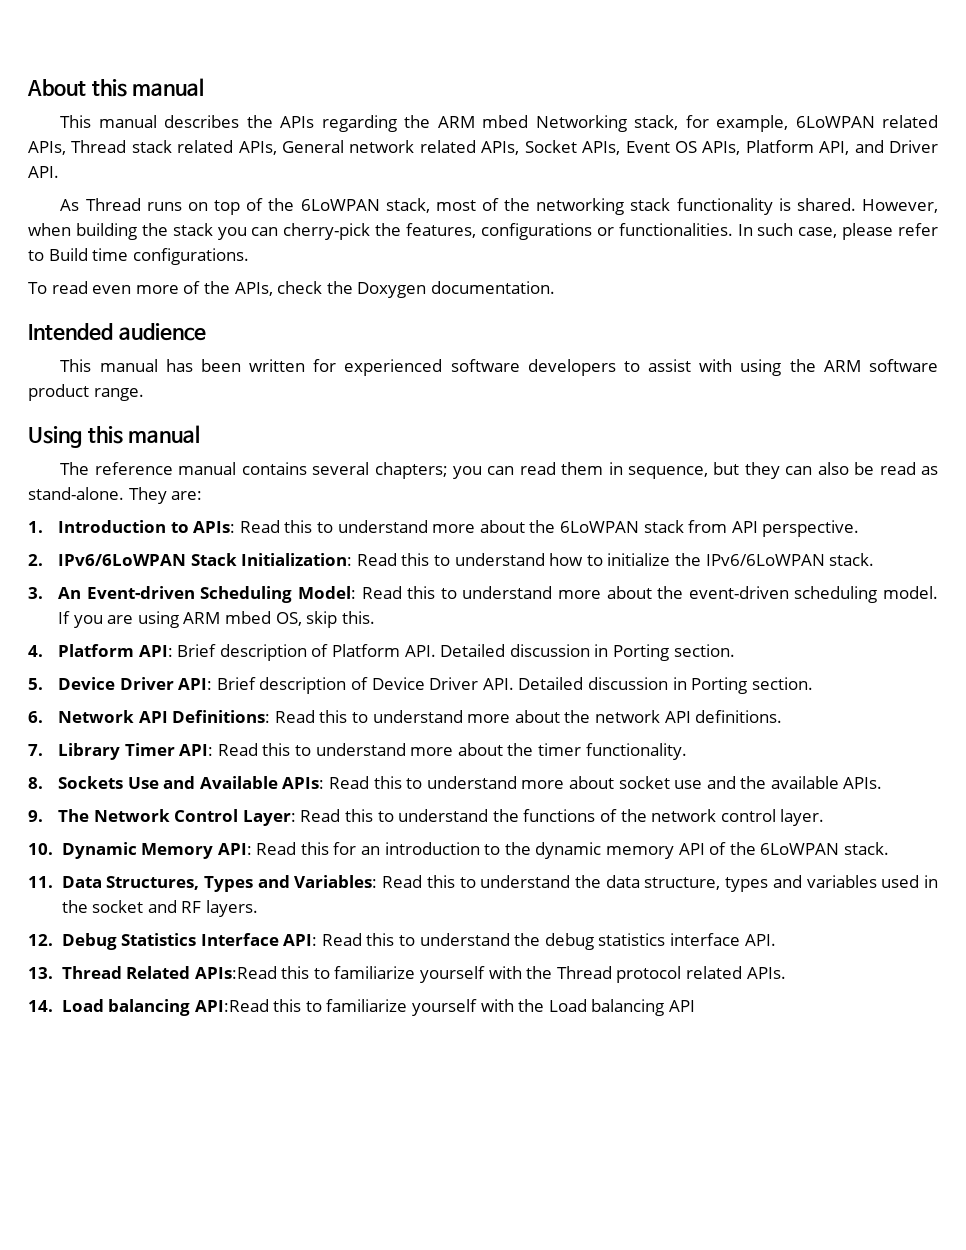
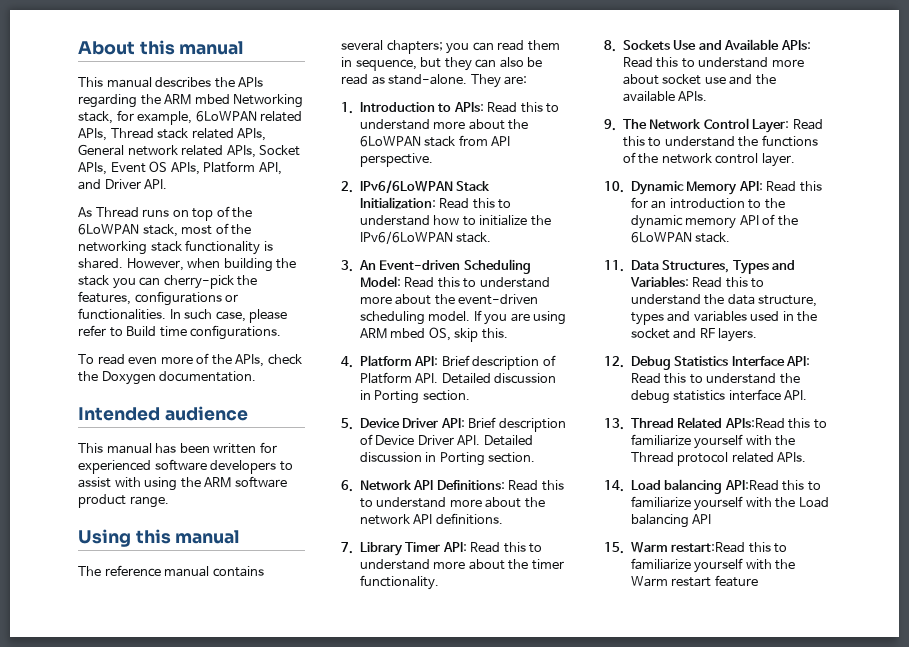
(695, 1006) none -> [604,542,788,554] [630,558,796,573] [630,575,758,587] // 15. Warm restart:Read this to familiarize yourself with the Warm restart feature

